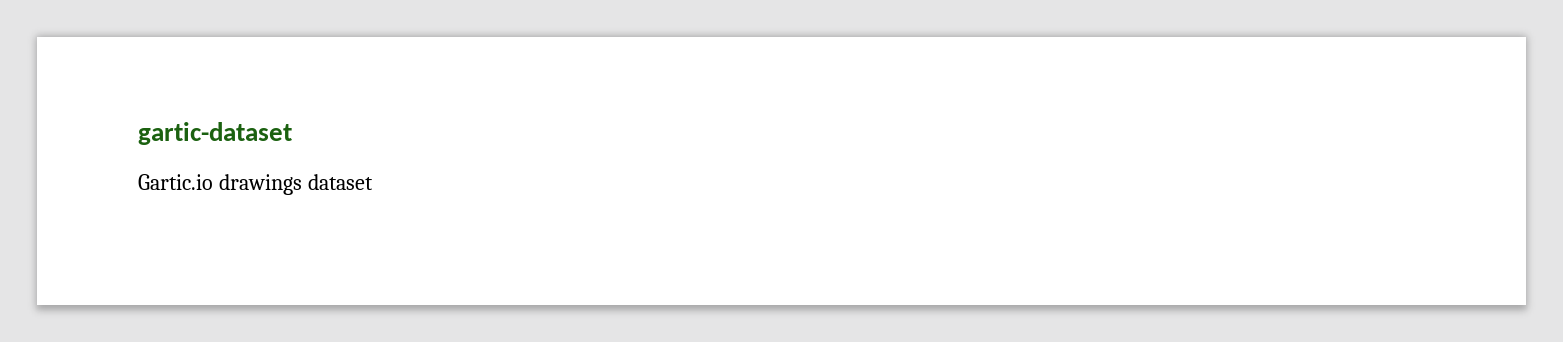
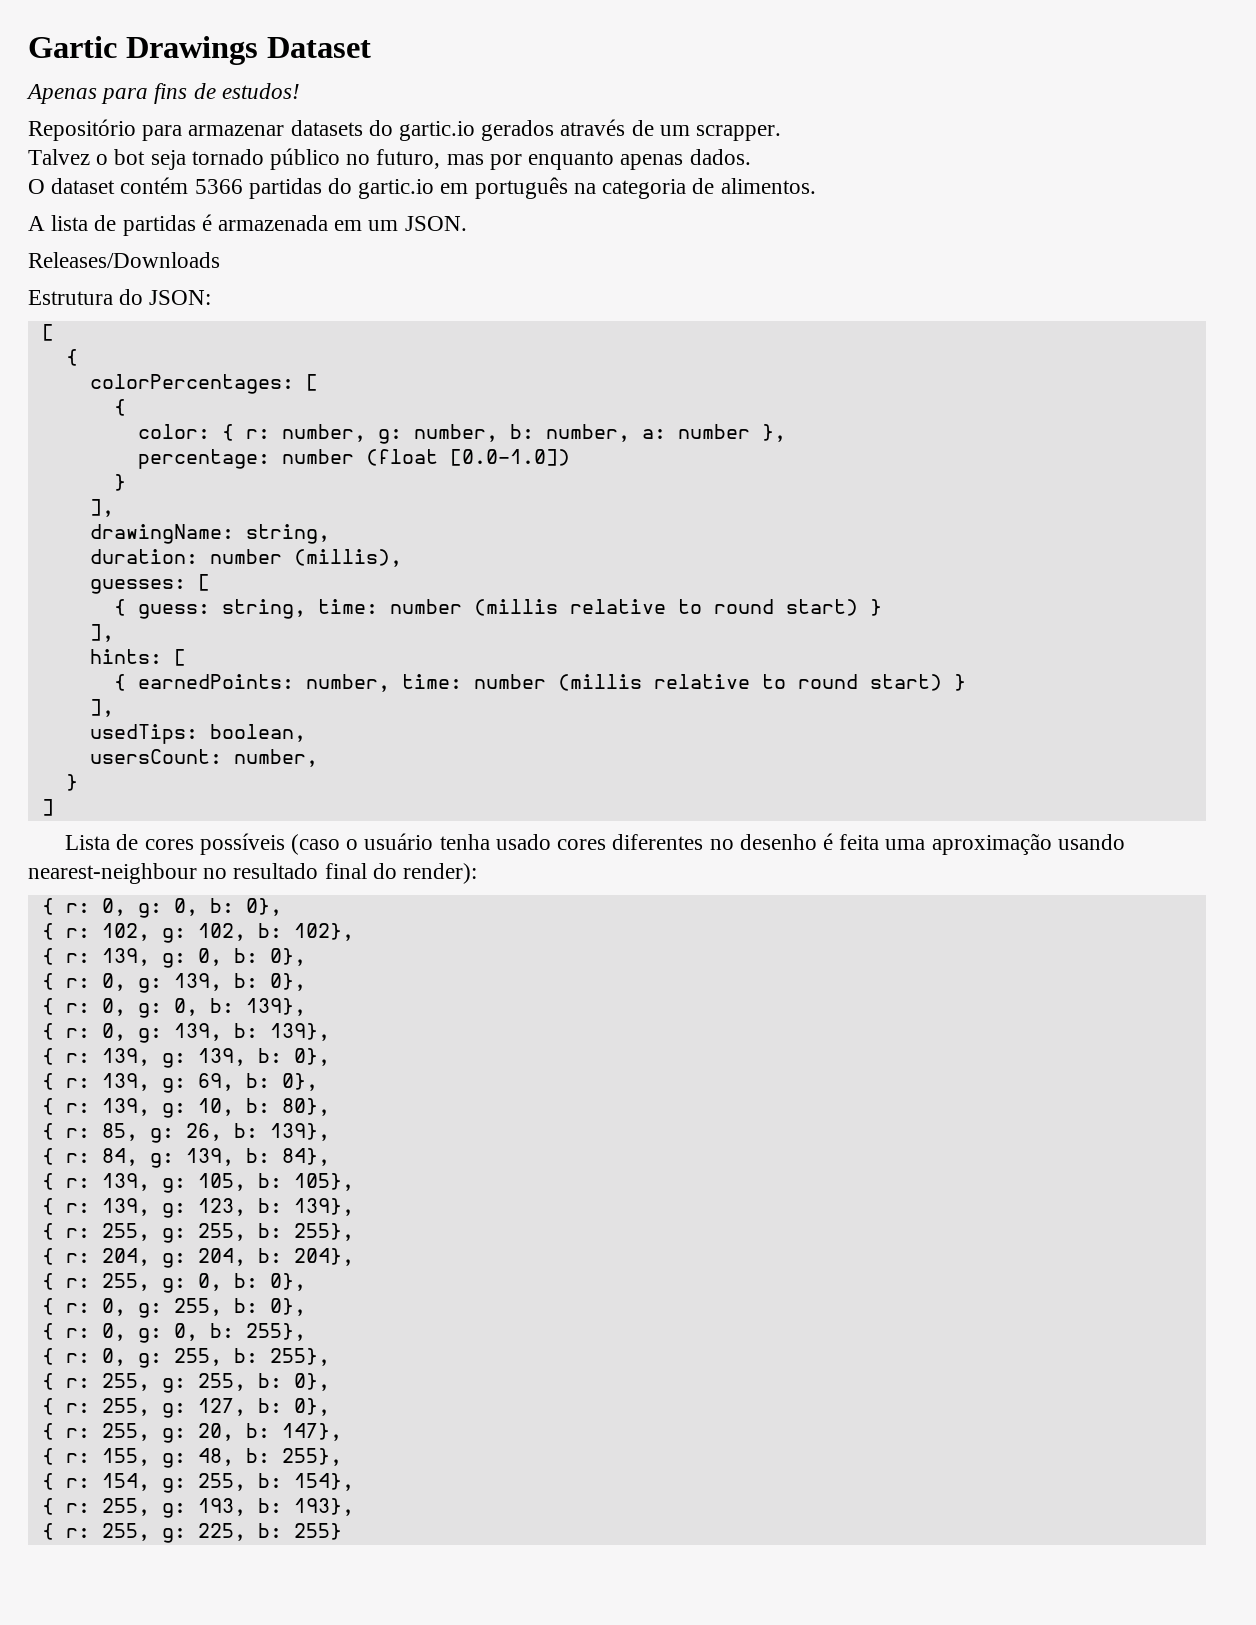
[138,122,292,145] [138,174,373,195] gartic-dataset // Gartic.io drawings dataset -> [28,36,371,65] [26,83,300,104] [28,119,782,141] [28,148,751,170] [28,177,816,199] [28,214,467,236] [28,252,220,268] [28,289,212,305] [41,324,54,341] [65,349,78,366] [89,374,318,394] [113,399,126,416] [137,424,786,444] [137,449,570,469] [113,474,126,491] [89,499,114,517] [89,524,330,544] [89,549,402,567] [89,574,210,594] [113,599,882,619] [89,624,114,642] [89,649,186,666] [113,674,966,692] [89,699,114,717] [89,724,306,744] [89,749,318,767] [65,774,78,791] [41,799,54,816] [65,833,1125,855] [28,863,478,884] [41,898,282,918] [41,923,354,943] [41,948,306,968] [41,973,306,993] [41,998,306,1018] [41,1023,330,1043] [41,1048,330,1068] [41,1073,318,1093] [41,1098,330,1118] [41,1123,330,1143] [41,1148,330,1168] [41,1173,354,1193] [41,1198,354,1218] [41,1223,354,1243] [41,1248,354,1268] [41,1273,306,1293] [41,1298,306,1318] [41,1323,306,1343] [41,1348,330,1368] [41,1373,330,1393] [41,1398,330,1418] [41,1423,342,1443] [41,1448,342,1468] [41,1473,354,1493] [41,1498,354,1518] [41,1523,342,1543] Gartic Drawings Dataset // Apenas para fins de estudos! // Repositório para armazenar datasets do gartic.io gerados através de um scrapper. // Talvez o bot seja tornado público no futuro, mas por enquanto apenas dados. // O dataset contém 5366 partidas do gartic.io em português na categoria de alimentos. // A lista de partidas é armazenada em um JSON. // Releases/Downloads // Estrutura do JSON: // [ // { // colorPercentages: [ // { // color: { r: number, g: number, b: number, a: number }, // percentage: number (float [0.0-1.0]) // } // ], // drawingName: string, // duration: number (millis), // guesses: [ // { guess: string, time: number (millis relative to round start) } // ], // hints: [ // { earnedPoints: number, time: number (millis relative to round start) } // ], // usedTips: boolean, // usersCount: number, // } // ] // Lista de cores possíveis (caso o usuário tenha usado cores diferentes no desenho é feita uma aproximação usando nearest-neighbour no resultado final do render): // { r: 0, g: 0, b: 0}, // { r: 102, g: 102, b: 102}, // { r: 139, g: 0, b: 0}, // { r: 0, g: 139, b: 0}, // { r: 0, g: 0, b: 139}, // { r: 0, g: 139, b: 139}, // { r: 139, g: 139, b: 0}, // { r: 139, g: 69, b: 0}, // { r: 139, g: 10, b: 80}, // { r: 85, g: 26, b: 139}, // { r: 84, g: 139, b: 84}, // { r: 139, g: 105, b: 105}, // { r: 139, g: 123, b: 139}, // { r: 255, g: 255, b: 255}, // { r: 204, g: 204, b: 204}, // { r: 255, g: 0, b: 0}, // { r: 0, g: 255, b: 0}, // { r: 0, g: 0, b: 255}, // { r: 0, g: 255, b: 255}, // { r: 255, g: 255, b: 0}, // { r: 255, g: 127, b: 0}, // { r: 255, g: 20, b: 147}, // { r: 155, g: 48, b: 255}, // { r: 154, g: 255, b: 154}, // { r: 255, g: 193, b: 193}, // { r: 255, g: 225, b: 255}

